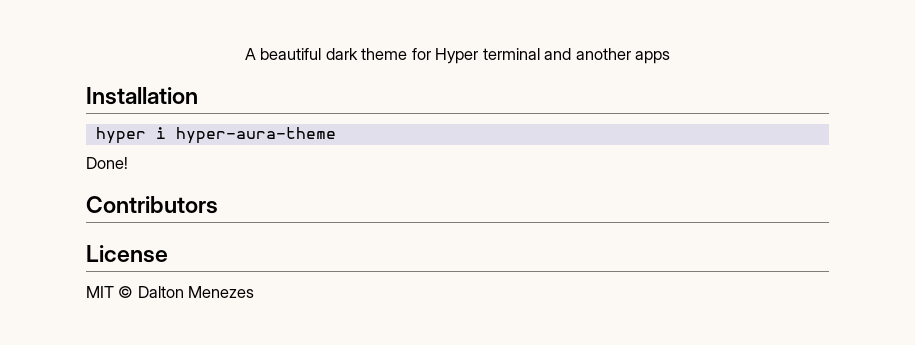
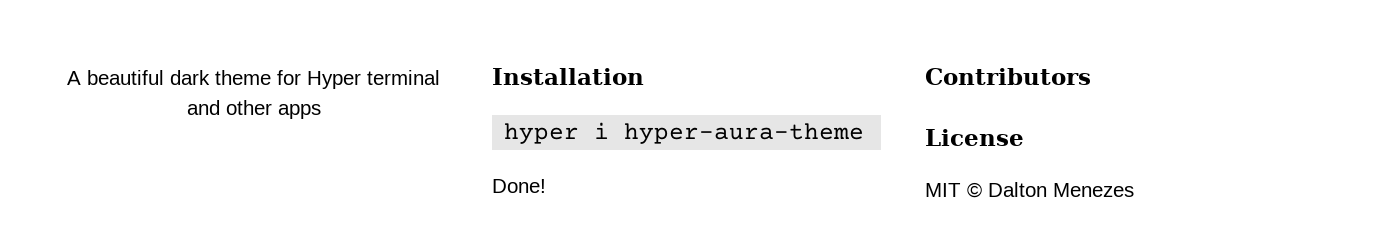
[575,48,631,60] another -> [225,100,272,115] other

